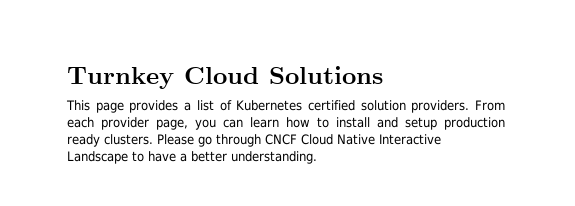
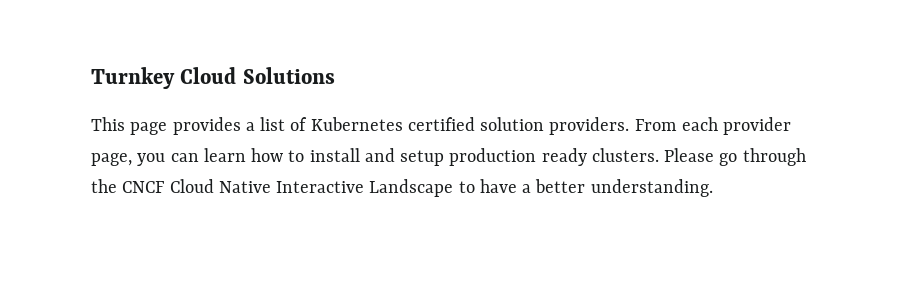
(261, 140) none -> [91,179,117,193] the

